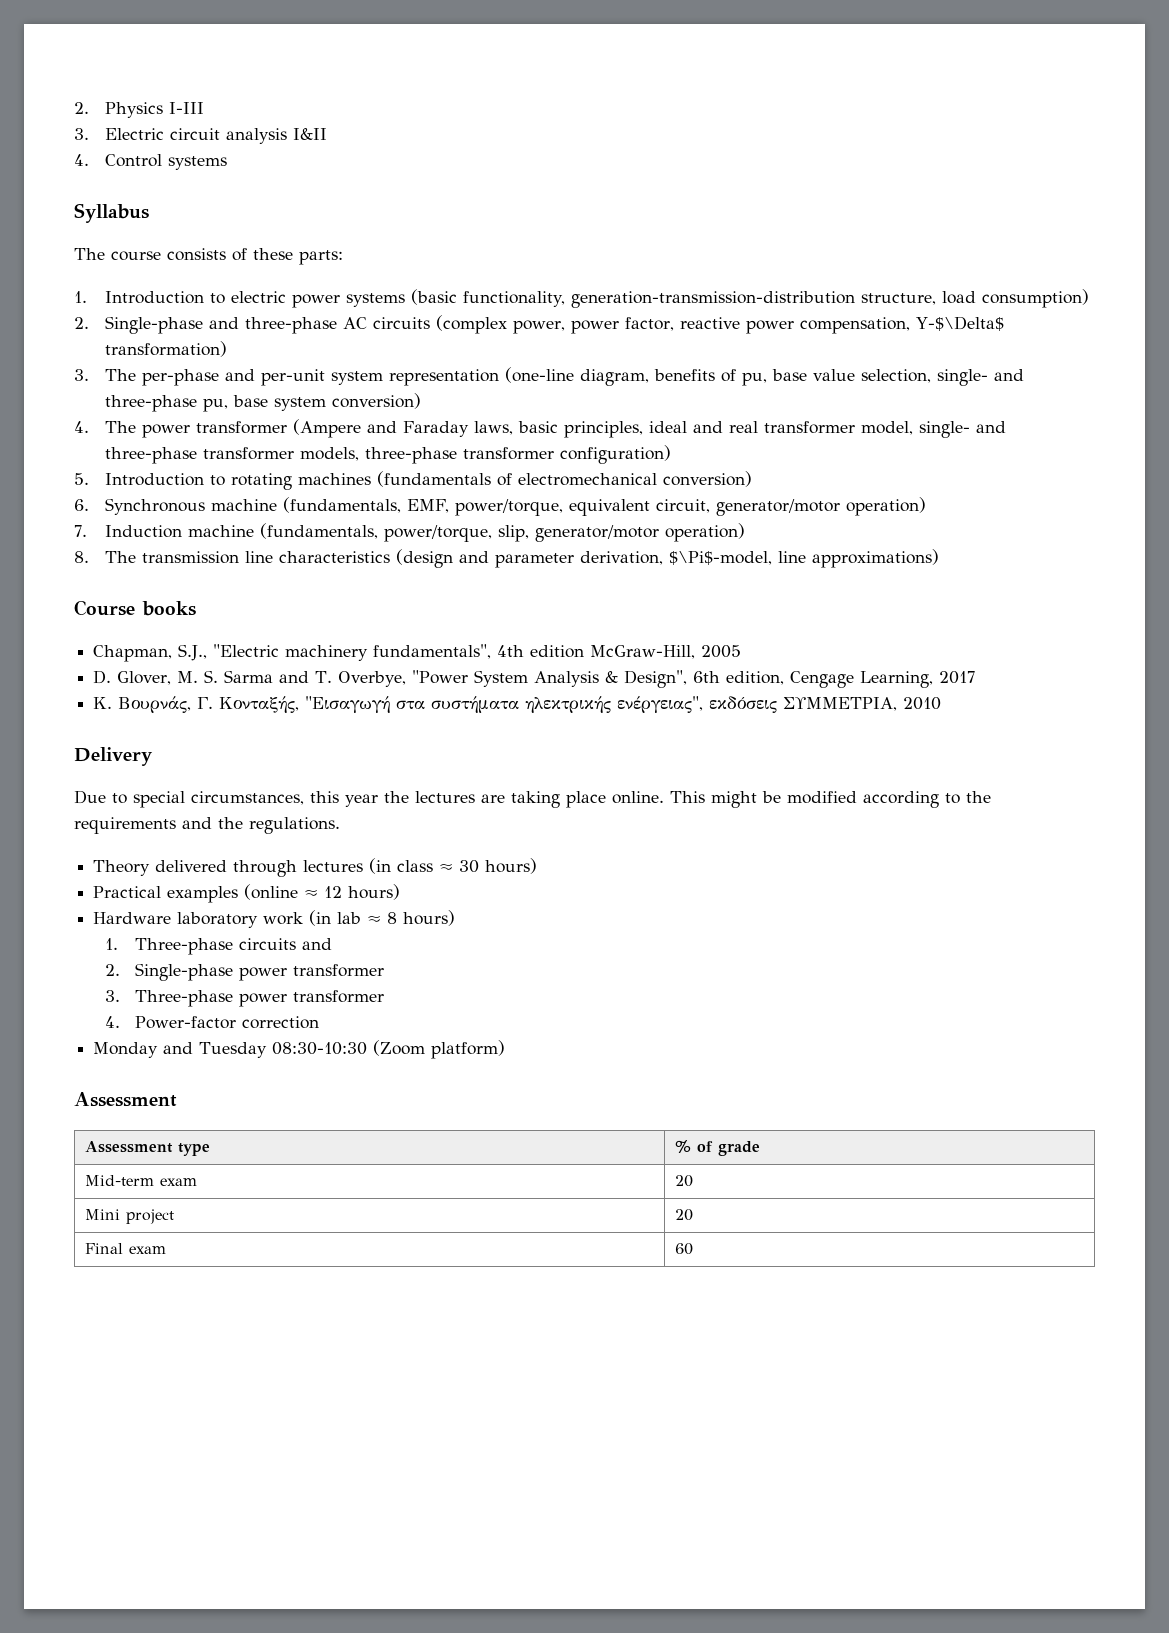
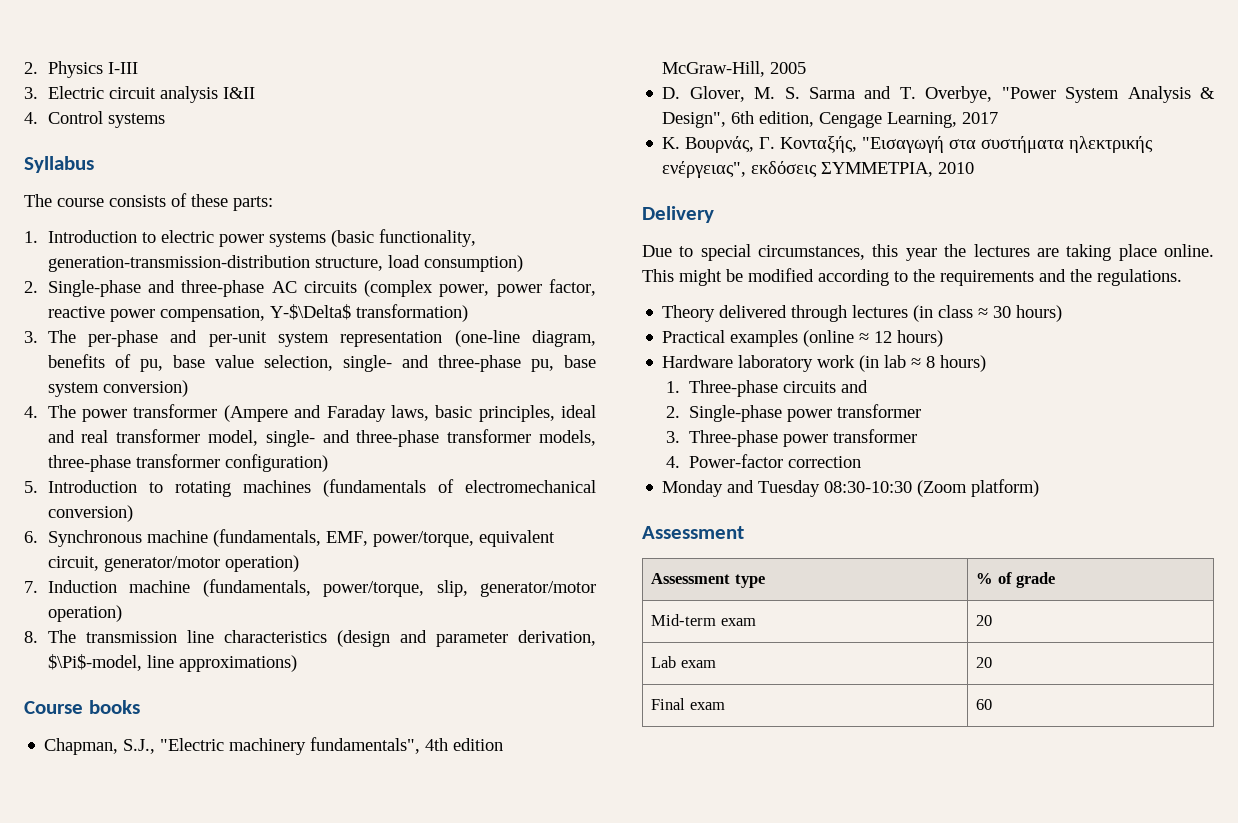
[85,1209,175,1224] Mini project -> [651,656,716,668] Lab exam

